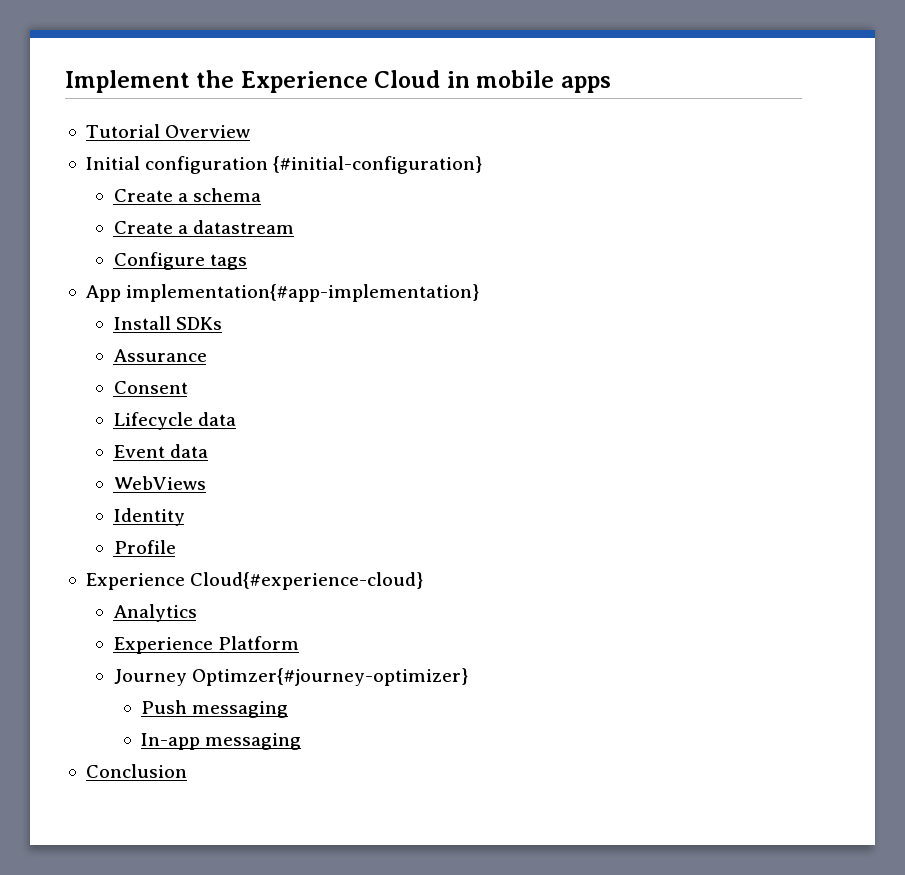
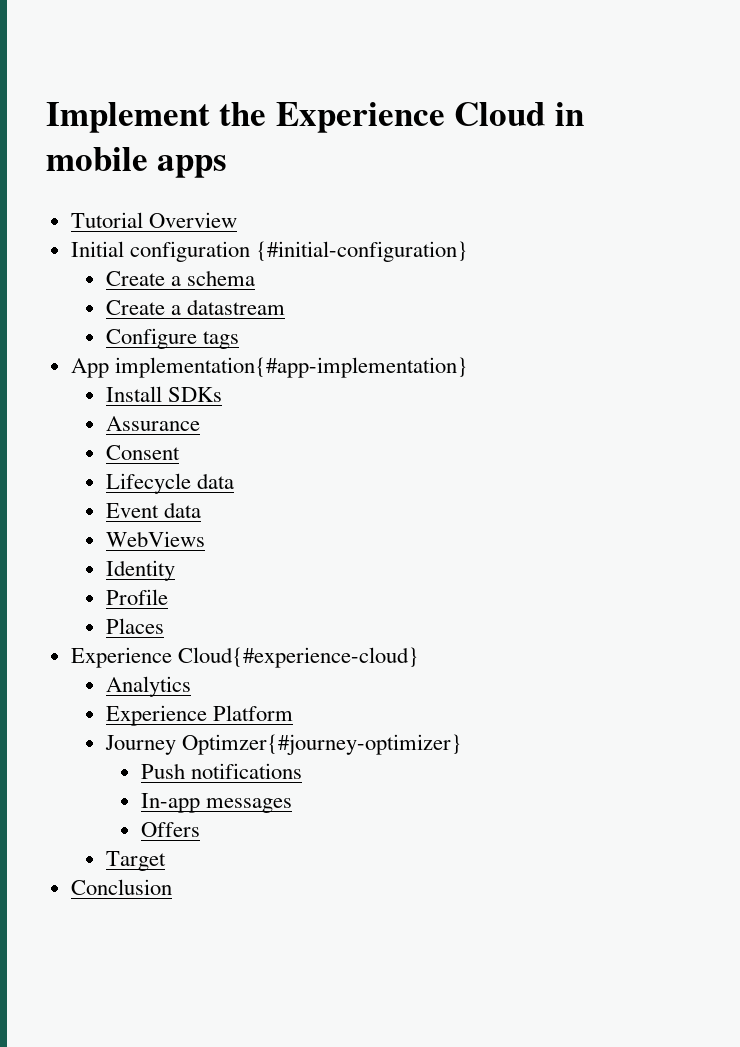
(176, 547) none -> [105,618,164,634] // Places
[192,701,289,718] messaging -> [191,763,303,779] notifications
[205,733,302,750] messaging -> [206,798,293,813] [141,822,201,837] [105,851,166,871] messages // Offers // Target

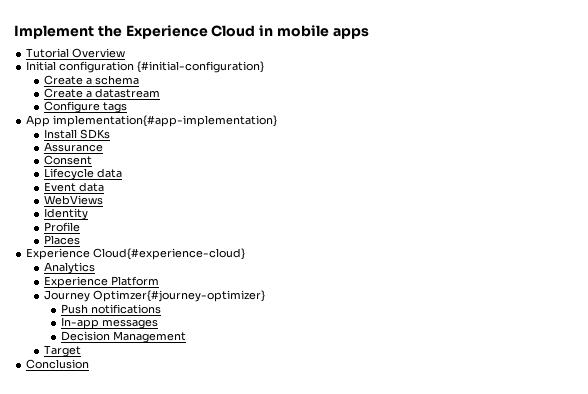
[141,822,201,837] Offers -> [61,331,187,343] Decision Management

